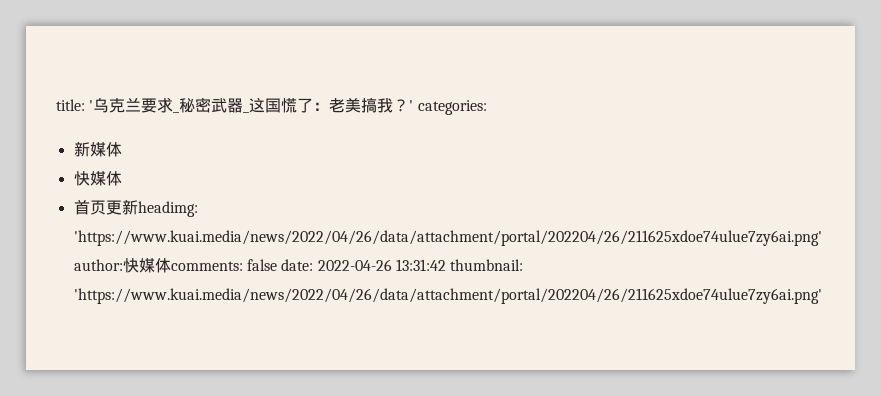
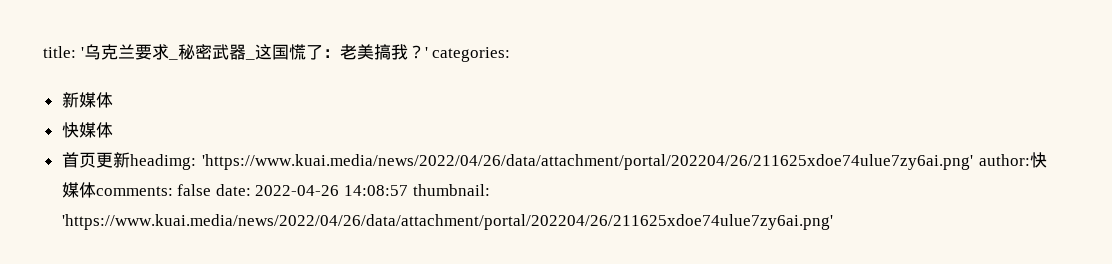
[395,259,446,271] 13:31:42 -> [344,185,409,196] 14:08:57

